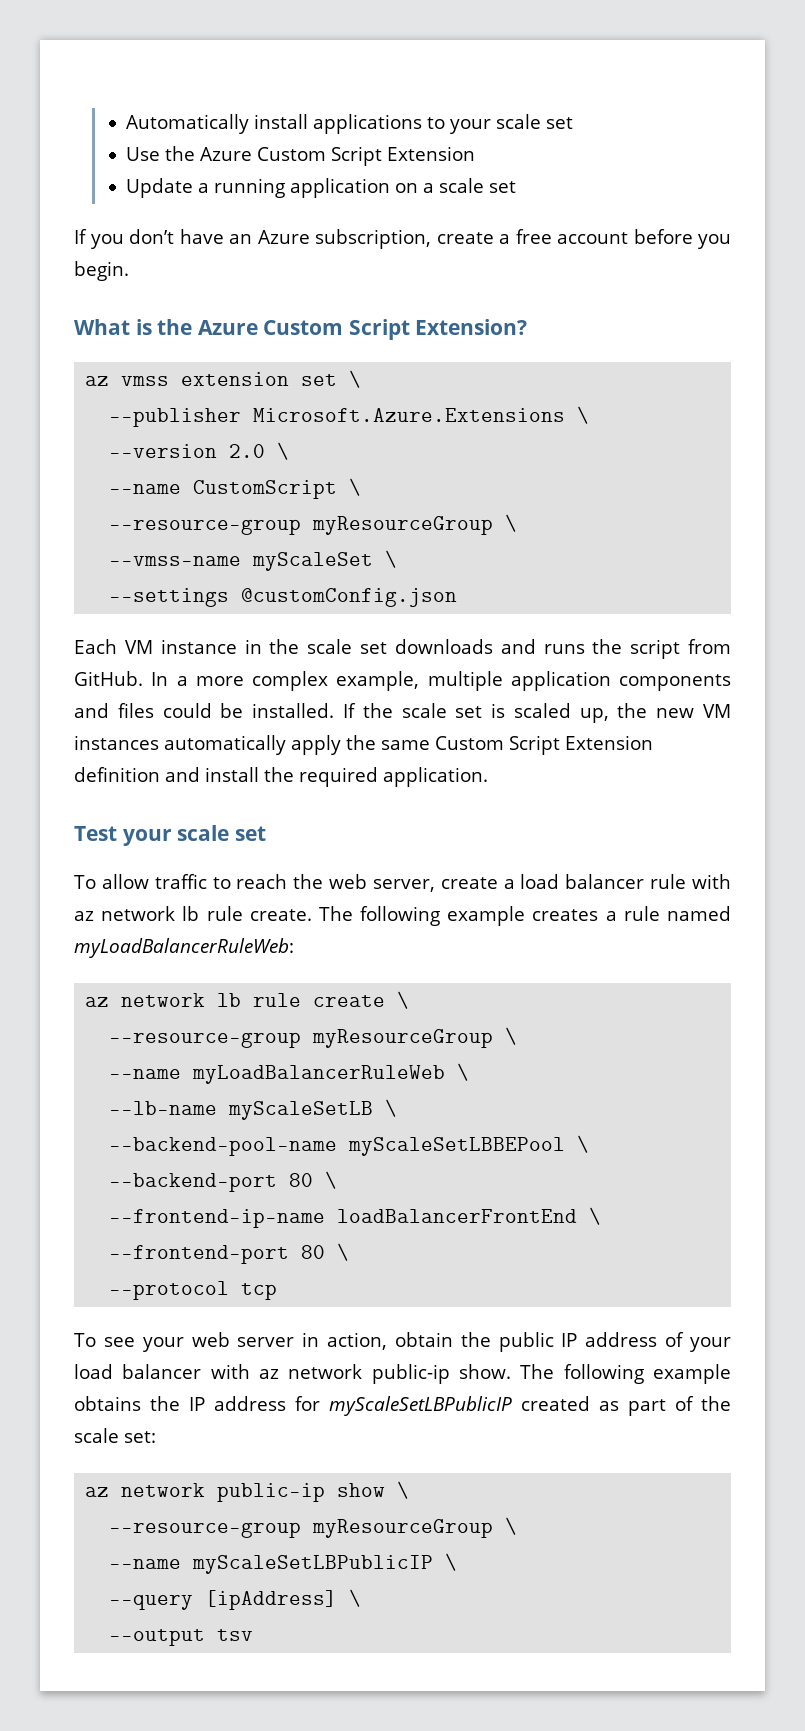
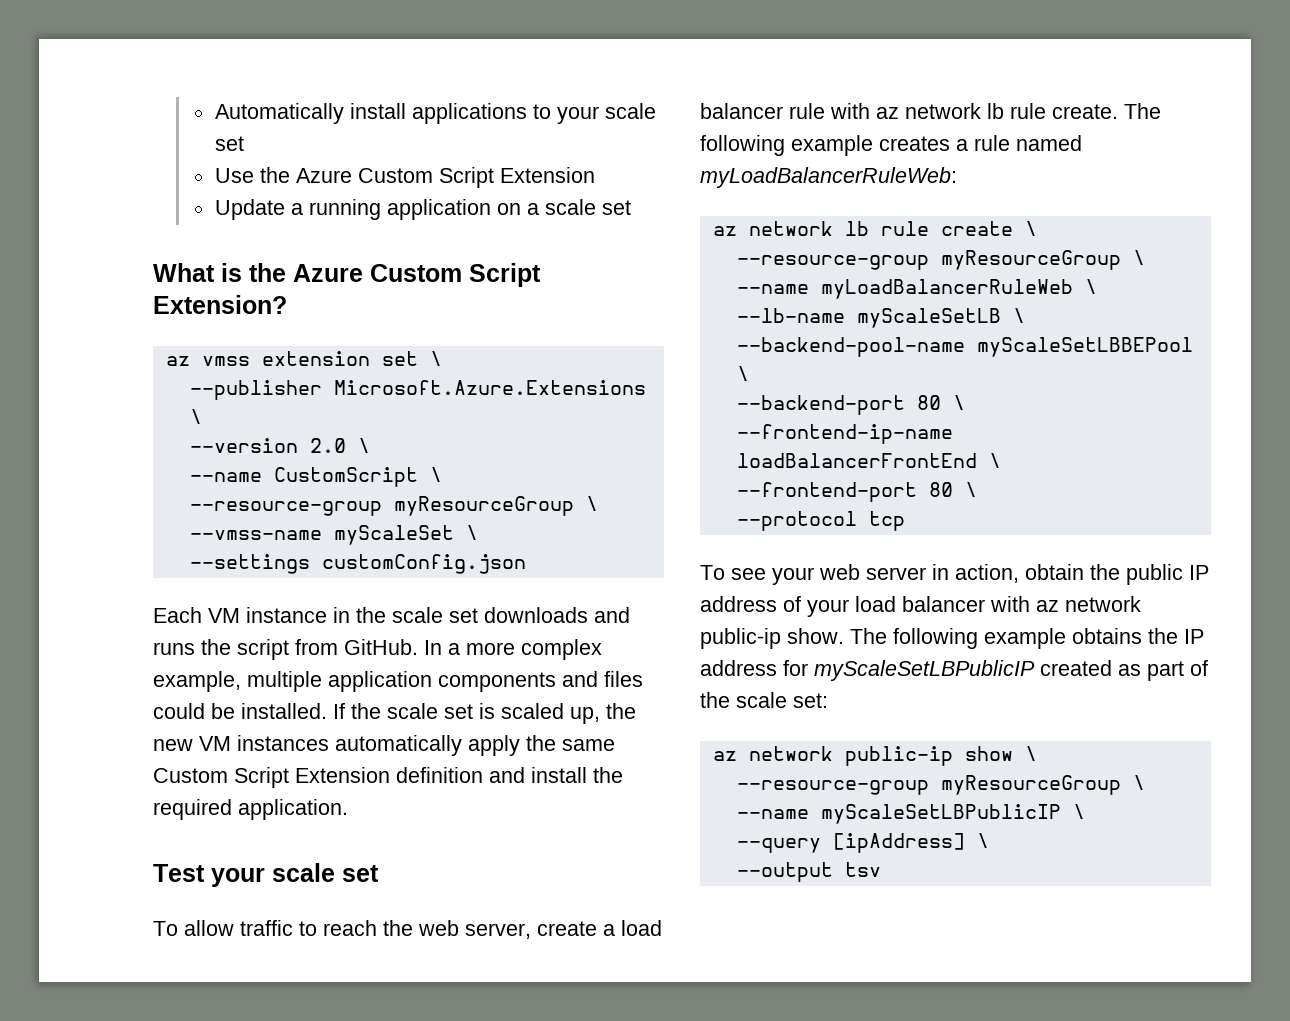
[74,229,731,249] [74,261,129,281] // If you don’t have an Azure subscription, create a free account before you begin. -> (631, 207) none
[241,588,458,607] @customConfig.json -> [321,554,526,574] customConfig.json

